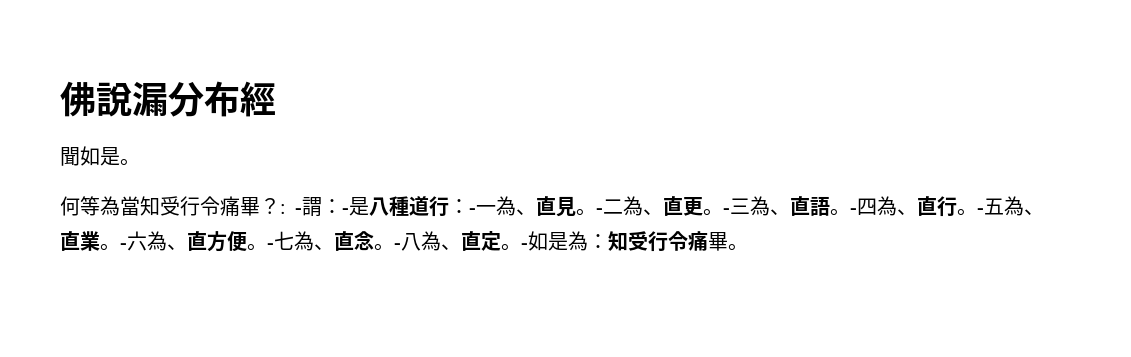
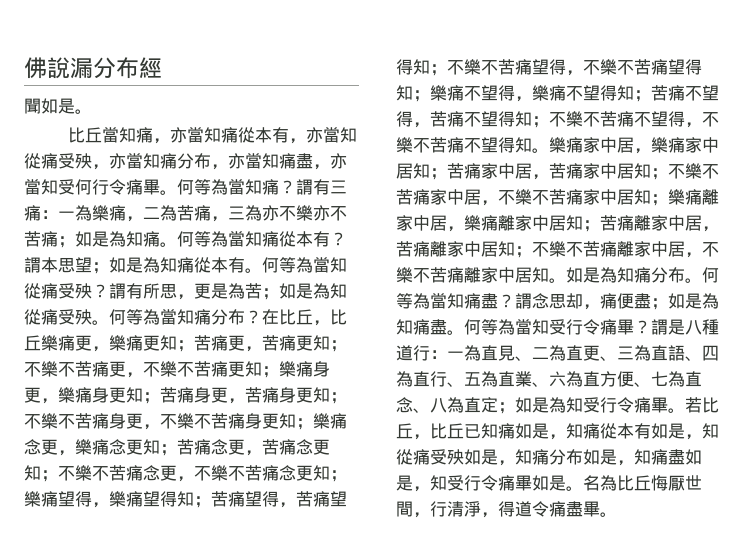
(140, 162) none -> [67,127,357,144] [24,153,347,170] [24,179,347,195] [24,205,347,222] [24,231,347,248] [24,257,347,274] [24,283,347,300] [24,309,347,326] [24,335,347,352] [24,361,330,378] [24,387,347,404] [24,413,347,430] [24,439,330,456] [24,465,347,482] [24,491,347,508] [396,59,702,76] [396,85,719,102] [396,111,719,128] [396,137,719,154] [396,163,719,180] [396,189,719,206] [396,215,719,232] [396,241,719,258] [396,267,719,283] [396,293,719,310] [396,319,464,335] 比丘當知痛，亦當知痛從本有，亦當知從痛受殃，亦當知痛分布，亦當知痛盡，亦當知受何行令痛畢。何等為當知痛？謂有三痛：一為樂痛，二為苦痛，三為亦不樂亦不苦痛；如是為知痛。何等為當知痛從本有？謂本思望；如是為知痛從本有。何等為當知從痛受殃？謂有所思，更是為苦；如是為知從痛受殃。何等為當知痛分布？在比丘，比丘樂痛更，樂痛更知；苦痛更，苦痛更知；不樂不苦痛更，不樂不苦痛更知；樂痛身更，樂痛身更知；苦痛身更，苦痛身更知；不樂不苦痛身更，不樂不苦痛身更知；樂痛念更，樂痛念更知；苦痛念更，苦痛念更知；不樂不苦痛念更，不樂不苦痛念更知；樂痛望得，樂痛望得知；苦痛望得，苦痛望得知；不樂不苦痛望得，不樂不苦痛望得知；樂痛不望得，樂痛不望得知；苦痛不望得，苦痛不望得知；不樂不苦痛不望得，不樂不苦痛不望得知。樂痛家中居，樂痛家中居知；苦痛家中居，苦痛家中居知；不樂不苦痛家中居，不樂不苦痛家中居知；樂痛離家中居，樂痛離家中居知；苦痛離家中居，苦痛離家中居知；不樂不苦痛離家中居，不樂不苦痛離家中居知。如是為知痛分布。何等為當知痛盡？謂念思却，痛便盡；如是為知痛盡。
[280,196,1044,217] [60,231,708,252] : -謂：-是八種道行：-一為、直見。-二為、直更。-三為、直語。-四為、直行。-五為、直業。-六為、直方便。-七為、直念。-八為、直定。-如是為：知受行令痛 -> [651,319,719,335] [396,345,719,361] [396,371,702,387] [396,397,719,414] [396,423,719,440] [396,449,702,466] [396,475,702,492] [396,501,583,518] 謂是八種道行：一為直見、二為直更、三為直語、四為直行、五為直業、六為直方便、七為直念、八為直定；如是為知受行令痛畢。若比丘，比丘已知痛如是，知痛從本有如是，知從痛受殃如是，知痛分布如是，知痛盡如是，知受行令痛畢如是。名為比丘悔厭世間，行清淨，得道令痛盡

